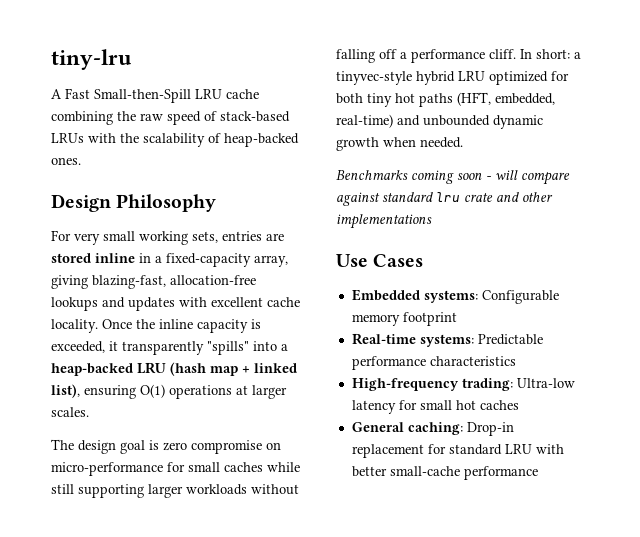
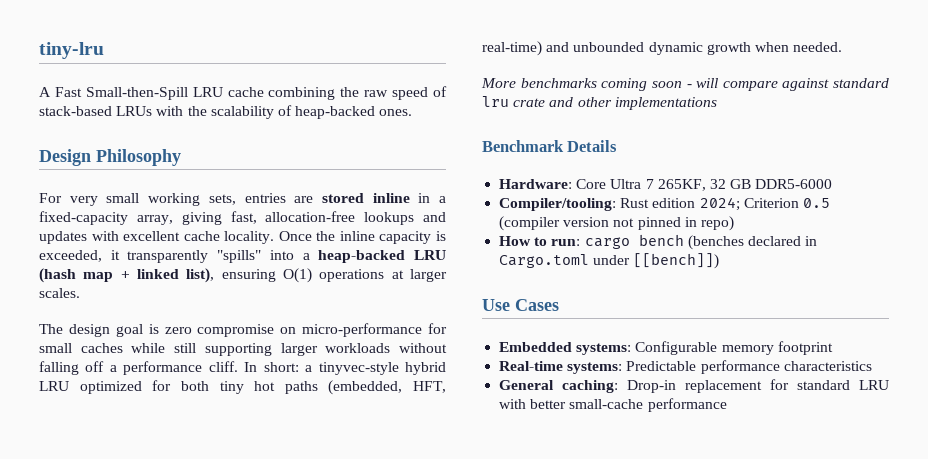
[92,275,166,289] blazing-fast, -> [230,211,257,224] fast,
[457,92,555,106] (HFT, embedded, -> [328,380,446,395] (embedded, HFT,
[336,170,408,180] Benchmarks -> [481,78,597,88] More benchmarks
(432, 221) none -> [482,140,618,152] [499,179,833,191] [499,197,830,211] [499,216,734,231] [499,234,818,250] [499,253,720,269] // Benchmark Details // Hardware: Core Ultra 7 265KF, 32 GB DDR5-6000 // Compiler/tooling: Rust edition 2024; Criterion 0.5 (compiler version not pinned in repo) // How to run: cargo bench (benches declared in Cargo.toml under [[bench]])
[351,378,575,391] [351,400,519,414] // High-frequency trading: Ultra-low latency for small hot caches -> (872, 366) none

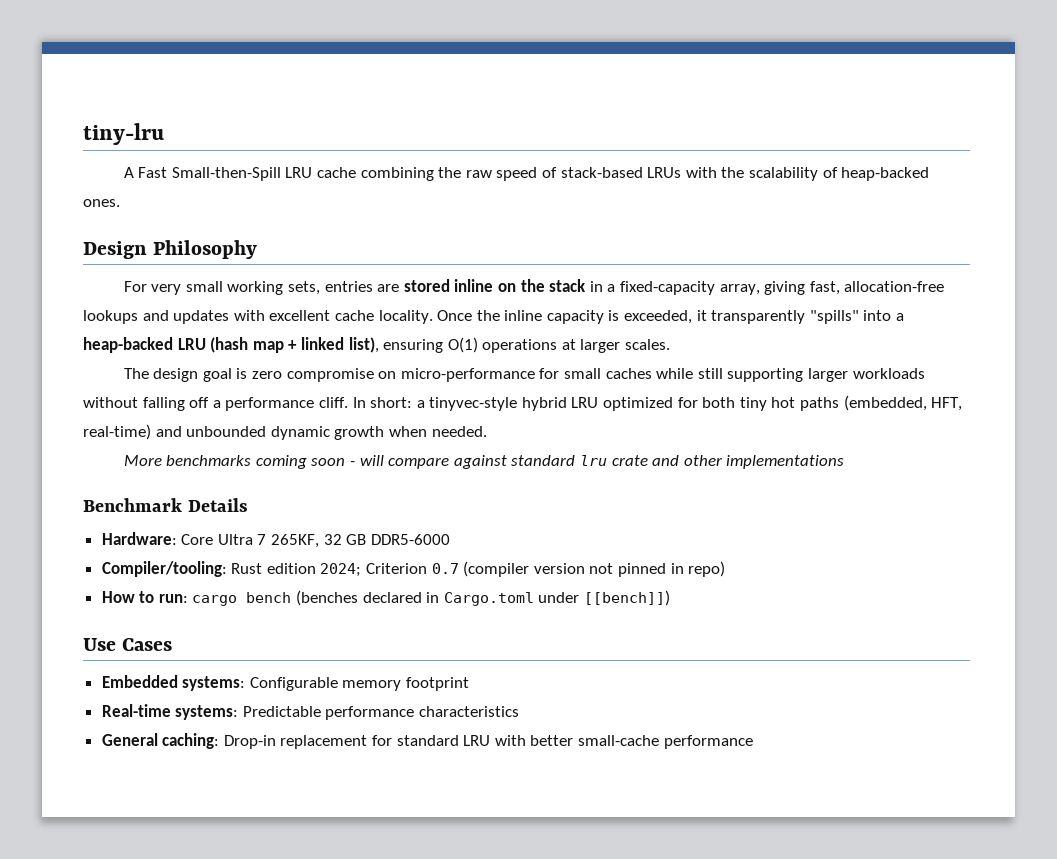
(410, 198) none -> [497,279,587,292] on the stack
[802,198,830,208] 0.5 -> [431,563,459,574] 0.7

